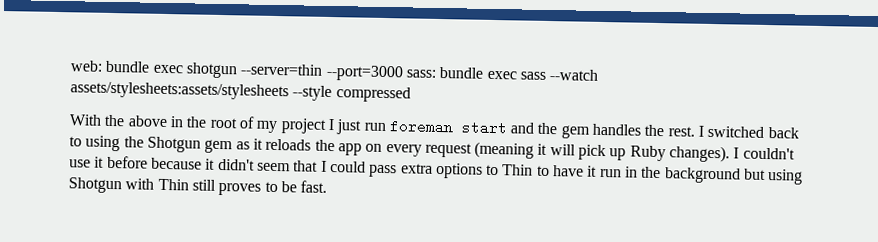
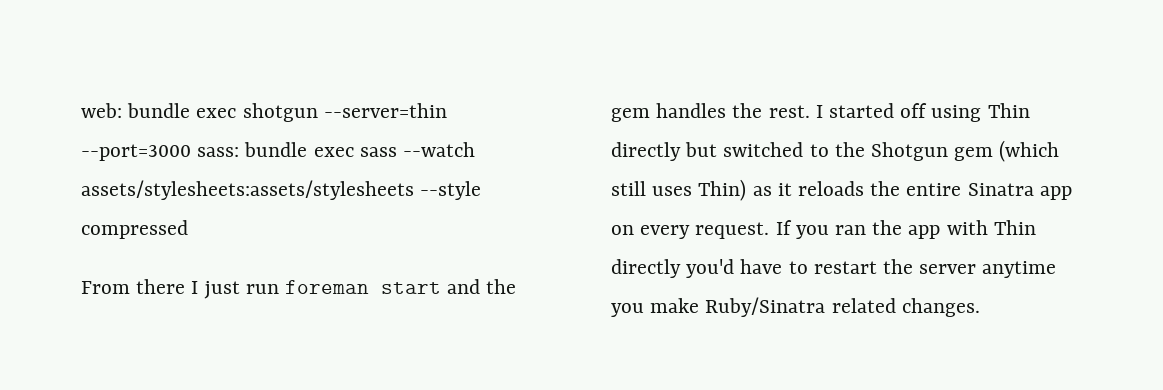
[69,114,327,134] With the above in the root of my project -> [81,279,186,294] From there
[707,125,799,139] [69,135,234,154] switched back to using the Shotgun gem -> [829,103,1030,122] [611,140,1060,162] [611,179,747,201] started off using Thin directly but switched to the Shotgun gem (which still uses Thin)
(335, 145) none -> [906,183,1034,196] entire Sinatra
[424,141,795,163] [69,155,804,185] [68,177,328,196] request (meaning it will pick up Ruby changes). I couldn't use it before because it didn't seem that I could pass extra options to Thin to have it run in the background but using Shotgun with Thin still proves to be fast. -> [695,220,1036,239] [611,259,1057,278] [611,297,980,317] request. If you ran the app with Thin directly you'd have to restart the server anytime you make Ruby/Sinatra related changes.

